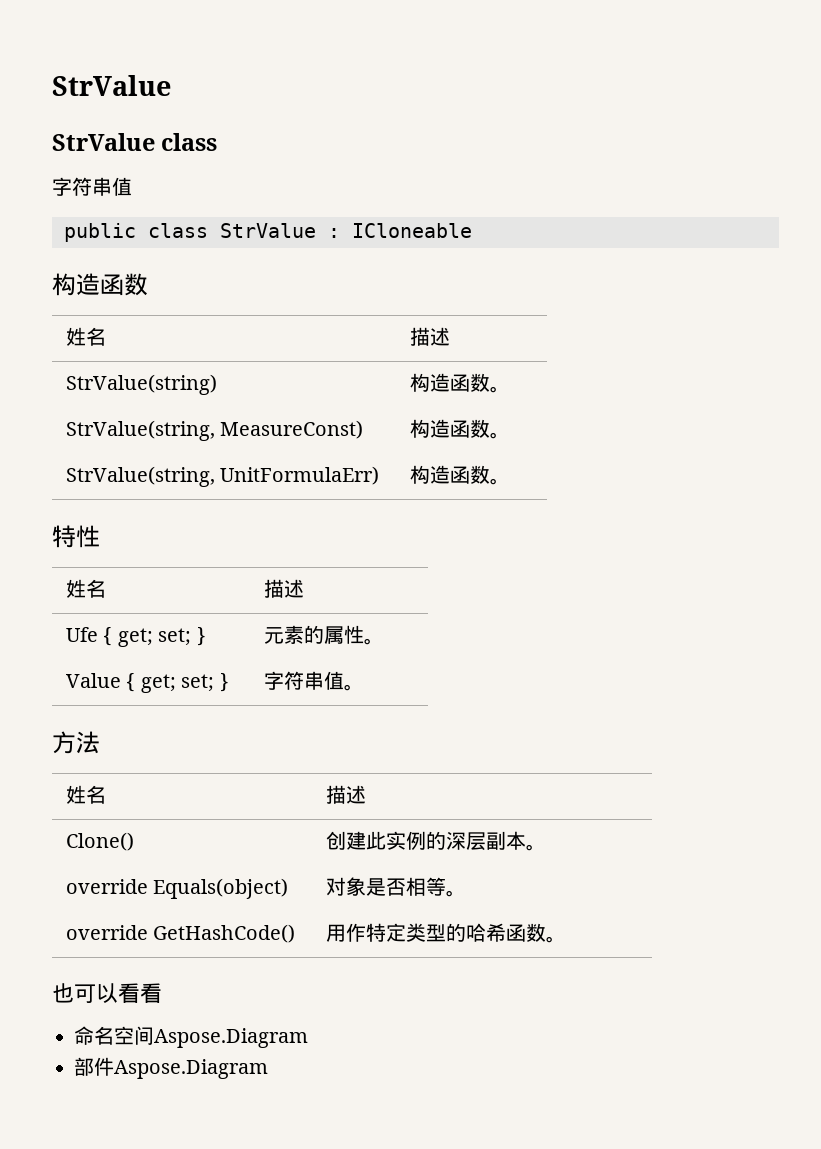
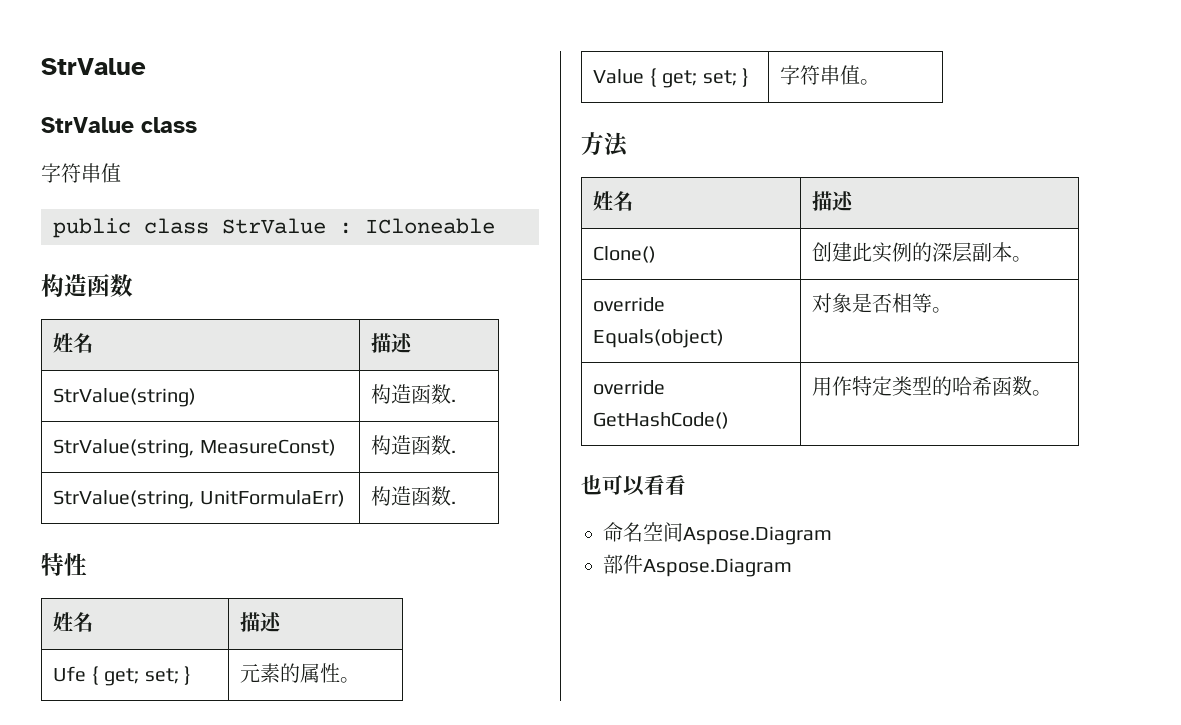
[490,386,511,393] 。 -> [451,399,457,402] .
[490,432,511,439] 。 -> [451,450,457,453] .
[490,478,511,485] 。 -> [451,501,457,504] .

